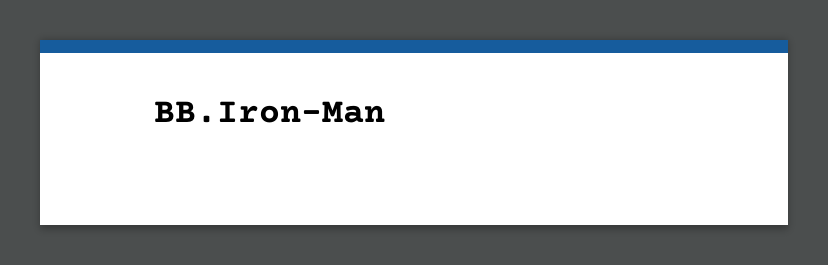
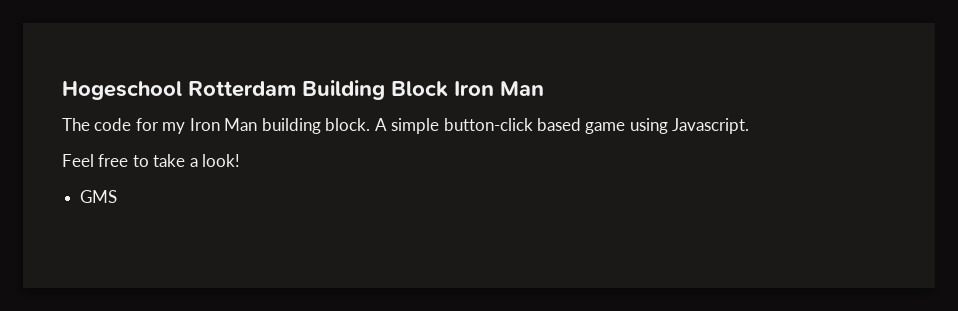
[154,101,385,123] BB.Iron-Man -> [62,80,544,100] [62,118,750,134] [62,154,241,167] [80,190,118,203] Hogeschool Rotterdam Building Block Iron Man // The code for my Iron Man building block. A simple button-click based game using Javascript. // Feel free to take a look! // GMS

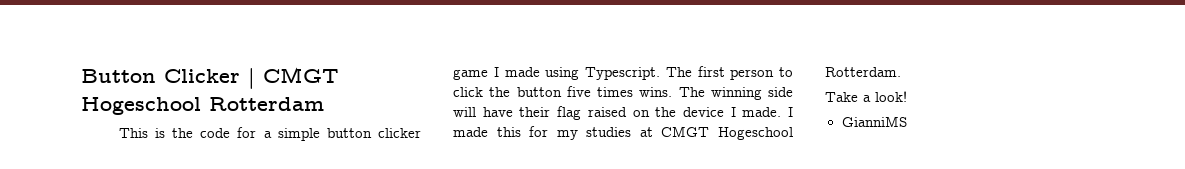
[62,80,544,100] [62,118,750,134] [62,154,186,167] Hogeschool Rotterdam Building Block Iron Man // The code for my Iron Man building block. A simple button-click based game using Javascript. // Feel free to take -> [81,67,339,89] [81,97,324,115] [118,127,422,141] [453,66,793,80] [453,86,793,100] [453,106,793,120] [453,126,793,140] [825,67,901,77] [825,92,858,102] Button Clicker | CMGT Hogeschool Rotterdam // This is the code for a simple button clicker game I made using Typescript. The first person to click the button five times wins. The winning side will have their flag raised on the device I made. I made this for my studies at CMGT Hogeschool Rotterdam. // Take
[80,190,118,203] GMS -> [841,116,907,127] GianniMS

